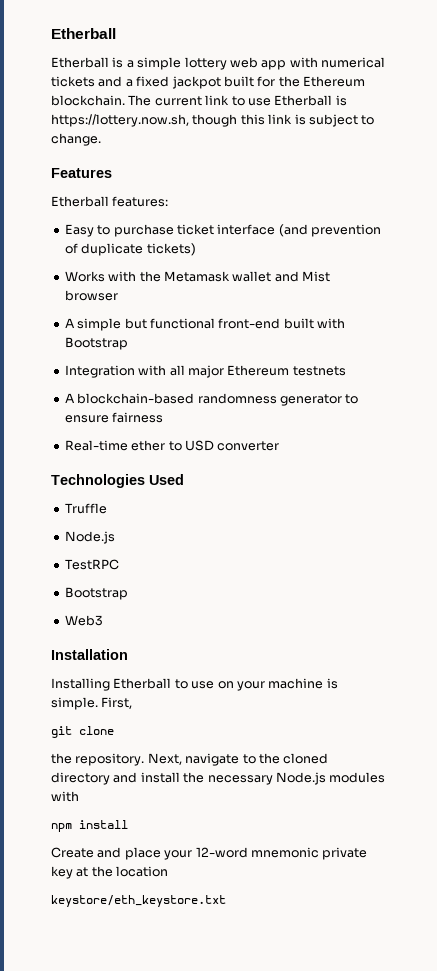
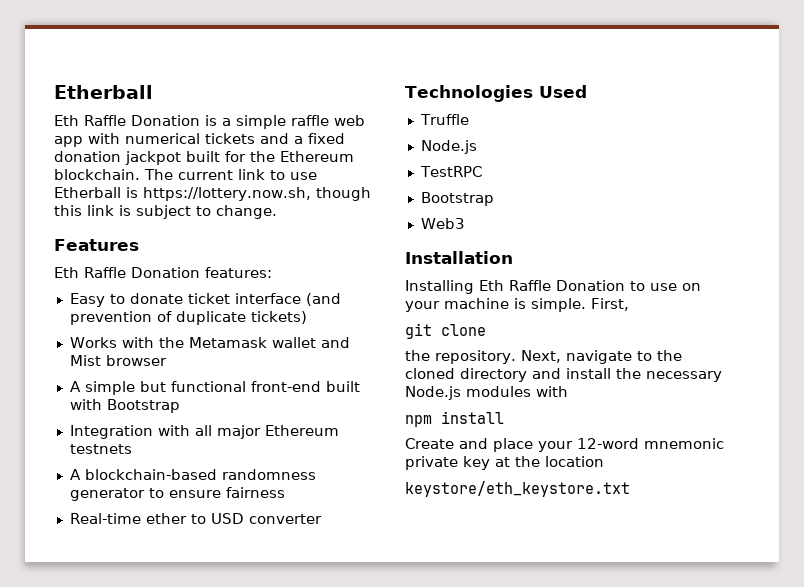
[51,57,109,68] Etherball -> [54,115,200,126] Eth Raffle Donation
[184,57,227,70] lottery -> [291,115,329,126] raffle
(170, 81) none -> [54,151,121,162] donation
[51,196,109,207] Etherball -> [54,267,200,278] Eth Raffle Donation
[113,224,174,237] purchase -> [129,293,183,304] donate
[113,678,172,689] Etherball -> [479,280,625,291] Eth Raffle Donation

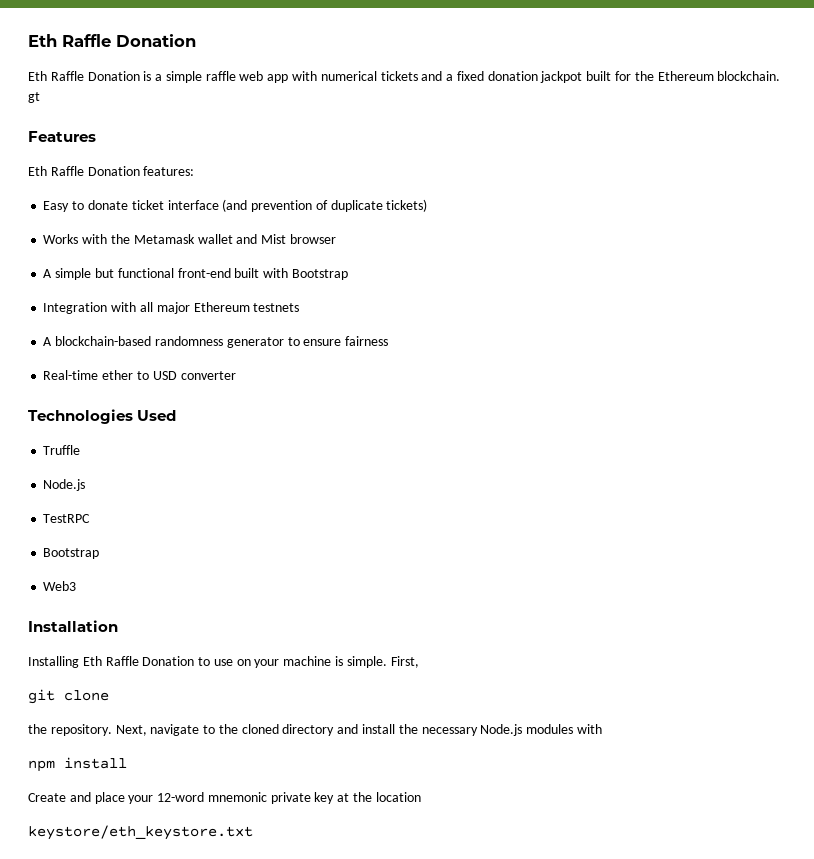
[54,85,153,99] Etherball -> [28,34,196,47] Eth Raffle Donation
[144,169,317,180] [54,187,371,201] [54,205,277,219] The current link to use Etherball is https://lottery.now.sh, though this link is subject to change. -> [28,92,40,103] gt

